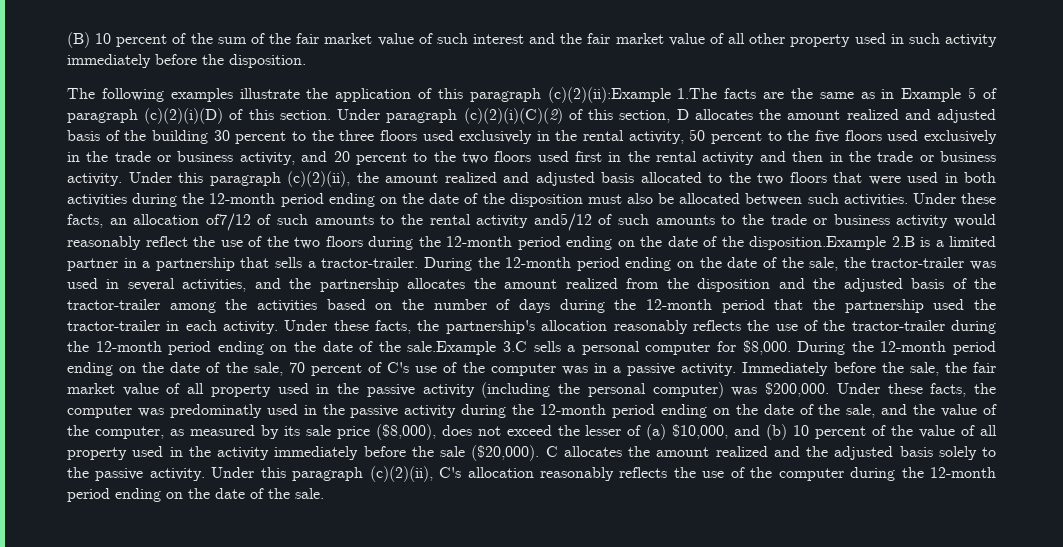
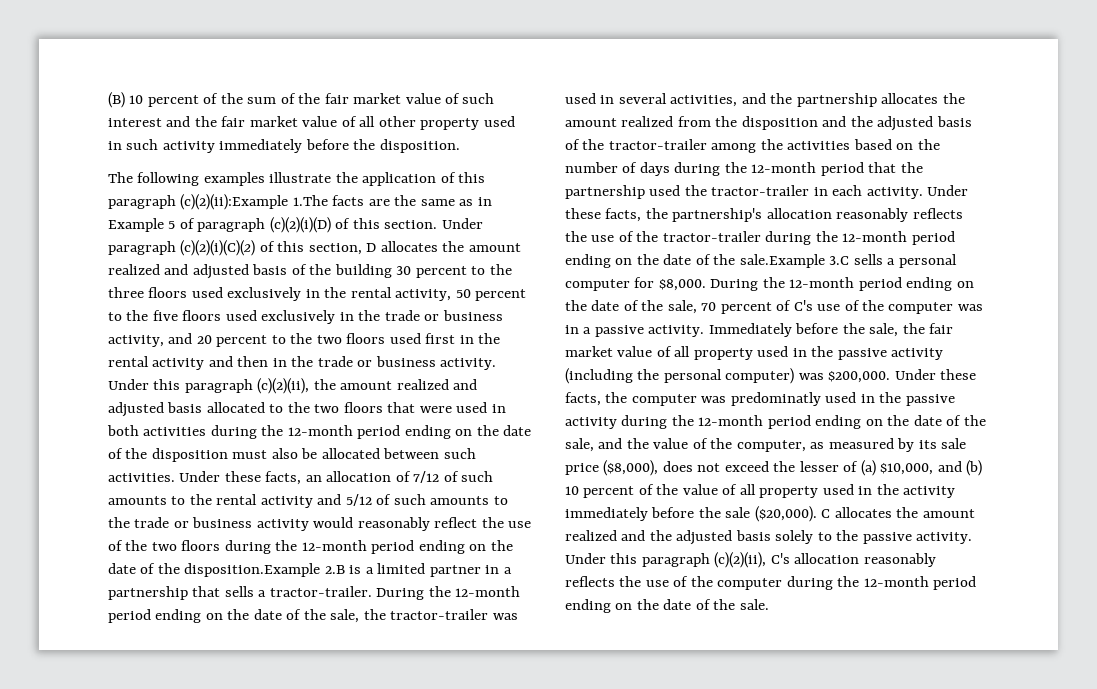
[205,213,251,231] of7/12 -> [395,471,440,483] of 7/12
[533,213,592,231] and5/12 -> [317,494,372,506] and 5/12

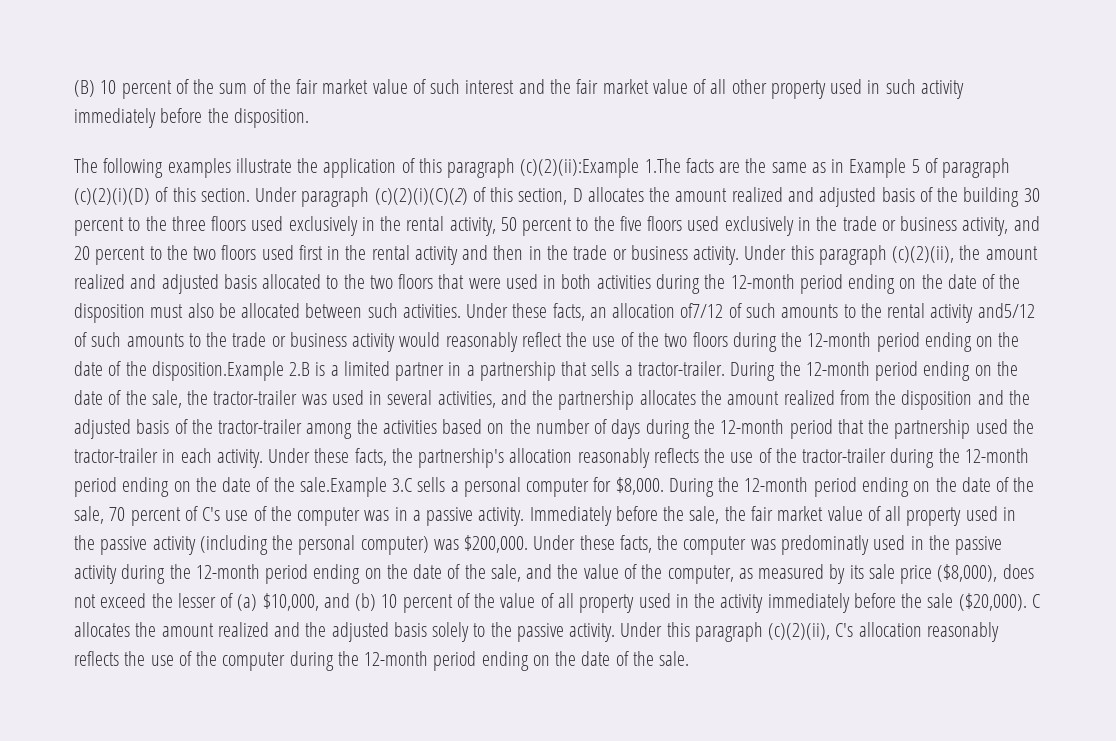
[395,471,440,483] of 7/12 -> [680,303,724,318] of7/12
[317,494,372,506] and 5/12 -> [977,303,1035,318] and5/12

